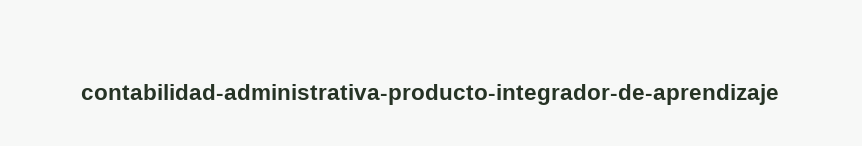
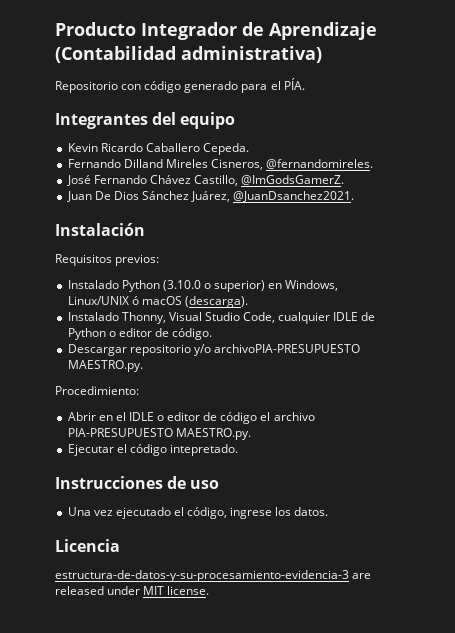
[81,84,779,105] contabilidad-administrativa-producto-integrador-de-aprendizaje -> [55,22,377,40] [55,46,322,63] [55,78,305,93] [55,112,236,129] [67,143,249,155] [67,159,374,170] [66,175,345,186] [66,191,355,202] [55,223,145,236] [55,254,160,266] [67,280,339,292] [67,296,248,308] [67,312,376,324] [67,328,213,340] [67,344,360,356] [67,360,143,372] [55,386,139,395] [67,412,315,424] [67,428,251,440] [67,444,238,456] [55,476,220,489] [67,507,329,519] [55,539,120,552] [55,570,372,582] [55,586,210,595] Producto Integrador de Aprendizaje (Contabilidad administrativa) // Repositorio con código generado para el PÍA. // Integrantes del equipo // Kevin Ricardo Caballero Cepeda. // Fernando Dilland Mireles Cisneros, @fernandomireles. // José Fernando Chávez Castillo, @ImGodsGamerZ. // Juan De Dios Sánchez Juárez, @JuanDsanchez2021. // Instalación // Requisitos previos: // Instalado Python (3.10.0 o superior) en Windows, Linux/UNIX ó macOS (descarga). // Instalado Thonny, Visual Studio Code, cualquier IDLE de Python o editor de código. // Descargar repositorio y/o archivoPIA-PRESUPUESTO MAESTRO.py. // Procedimiento: // Abrir en el IDLE o editor de código el archivo PIA-PRESUPUESTO MAESTRO.py. // Ejecutar el código intepretado. // Instrucciones de uso // Una vez ejecutado el código, ingrese los datos. // Licencia // estructura-de-datos-y-su-procesamiento-evidencia-3 are released under MIT license.

